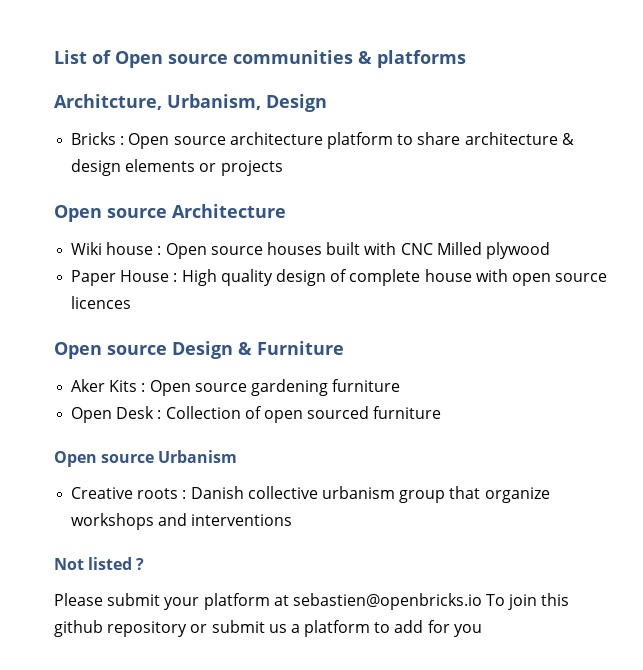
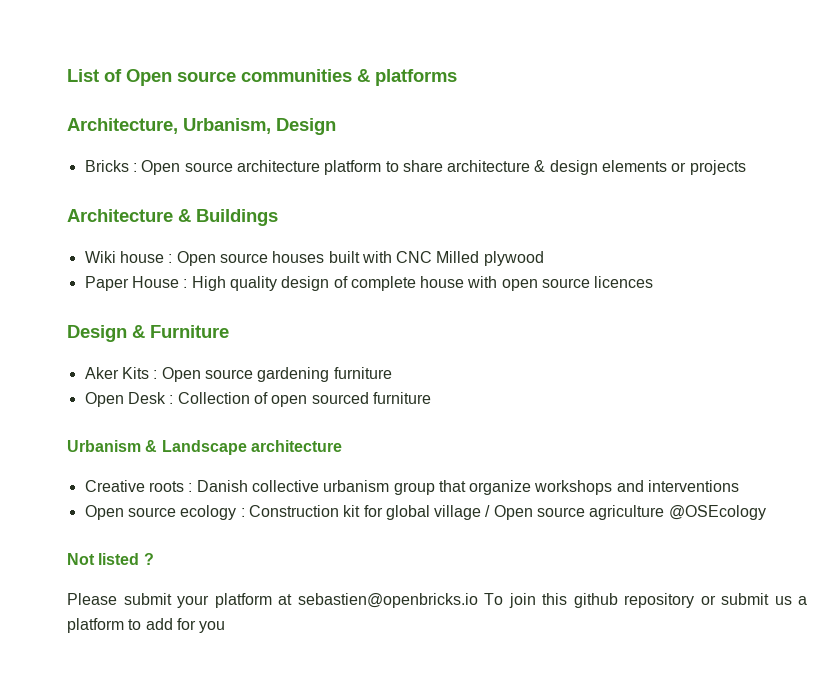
[54,94,162,110] Architcture, -> [67,118,178,134] Architecture,
[54,205,167,222] Open source -> (746, 167) none
(286, 211) none -> [178,209,278,226] & Buildings
[54,342,167,359] Open source -> (654, 282) none
[54,451,155,467] Open source -> (431, 398) none
(238, 456) none -> [145,440,342,455] & Landscape architecture
(293, 520) none -> [84,505,766,520] // Open source ecology : Construction kit for global village / Open source agriculture @OSEcology

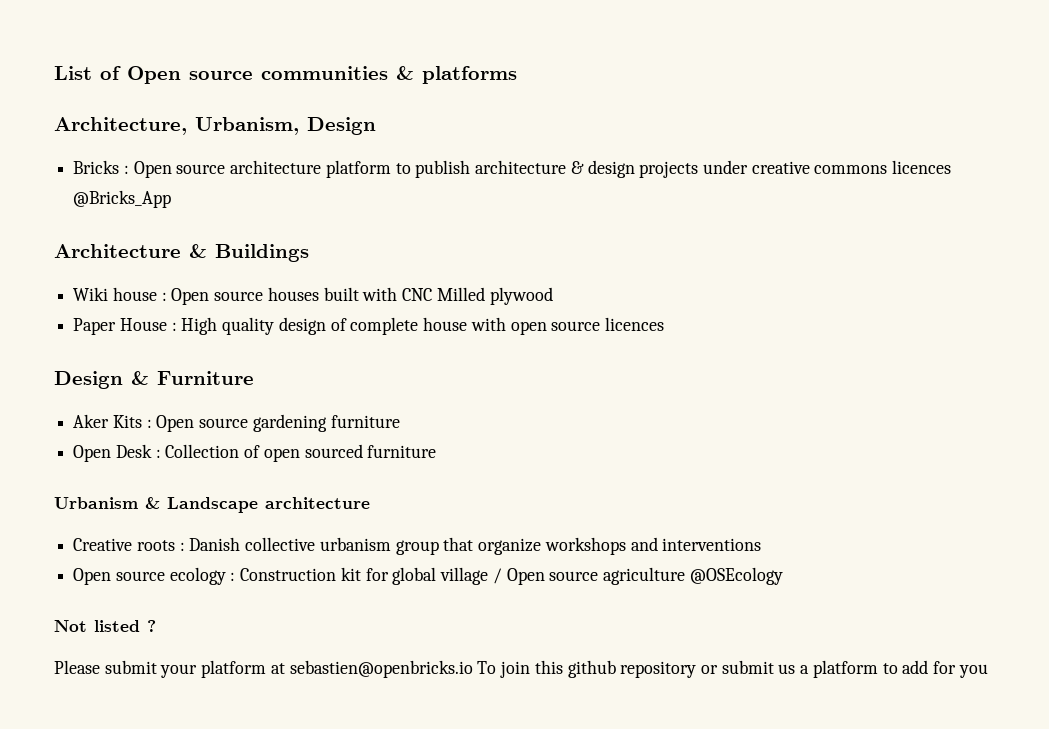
[402,160,443,172] share -> [415,160,471,178] publish
[602,160,687,172] elements or -> (635, 169) none
(746, 167) none -> [702,160,952,174] [73,190,172,208] under creative commons licences @Bricks_App

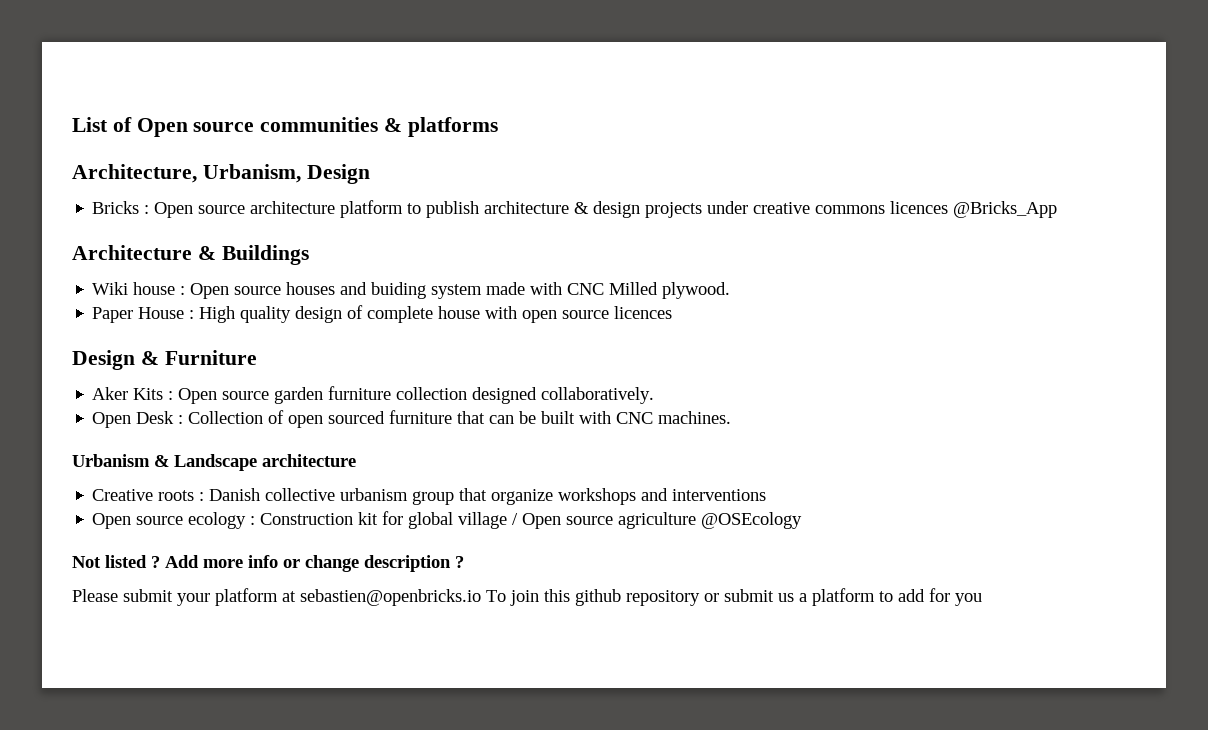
[323,287,359,301] built -> [340,282,526,299] and buiding system made
[489,287,553,305] plywood -> [662,282,731,299] plywood.
[252,414,400,432] gardening furniture -> [274,386,655,404] garden furniture collection designed collaboratively.
(437, 451) none -> [457,411,732,424] that can be built with CNC machines.
(156, 626) none -> [165,555,464,572] Add more info or change description ?

